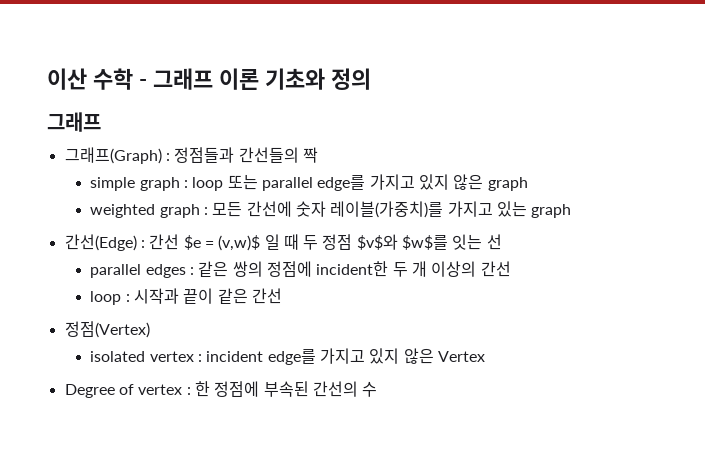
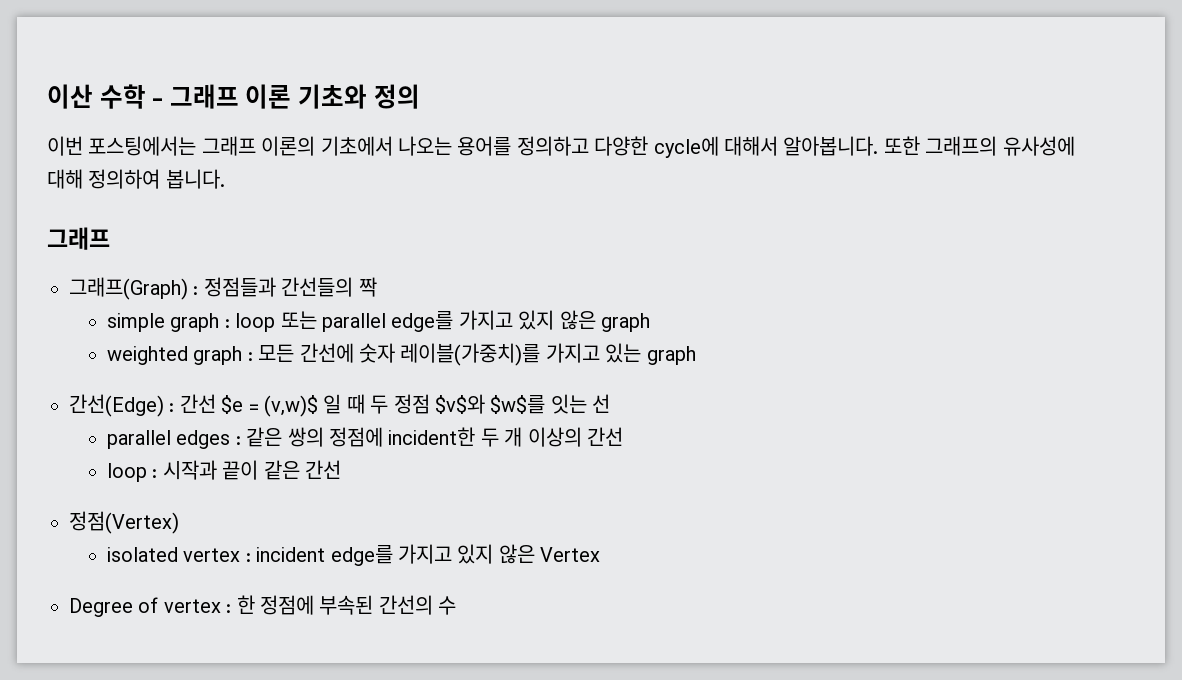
(371, 79) none -> [47,136,1075,158] [47,169,225,189] // 이번 포스팅에서는 그래프 이론의 기초에서 나오는 용어를 정의하고 다양한 cycle에 대해서 알아봅니다. 또한 그래프의 유사성에 대해 정의하여 봅니다.

